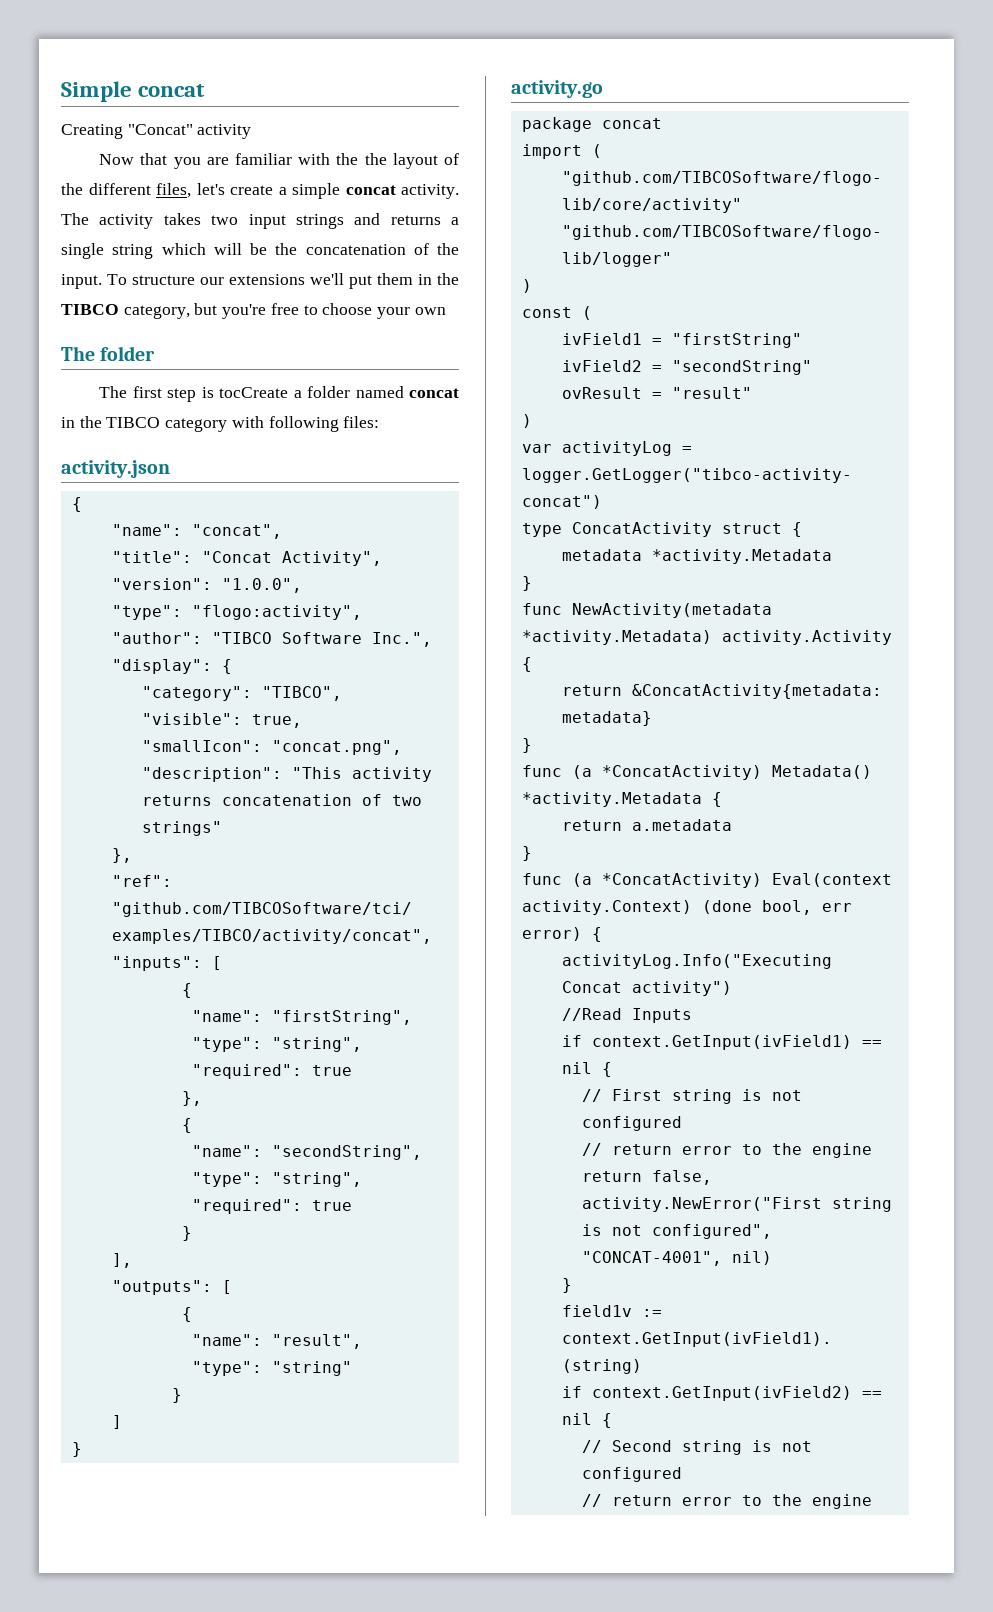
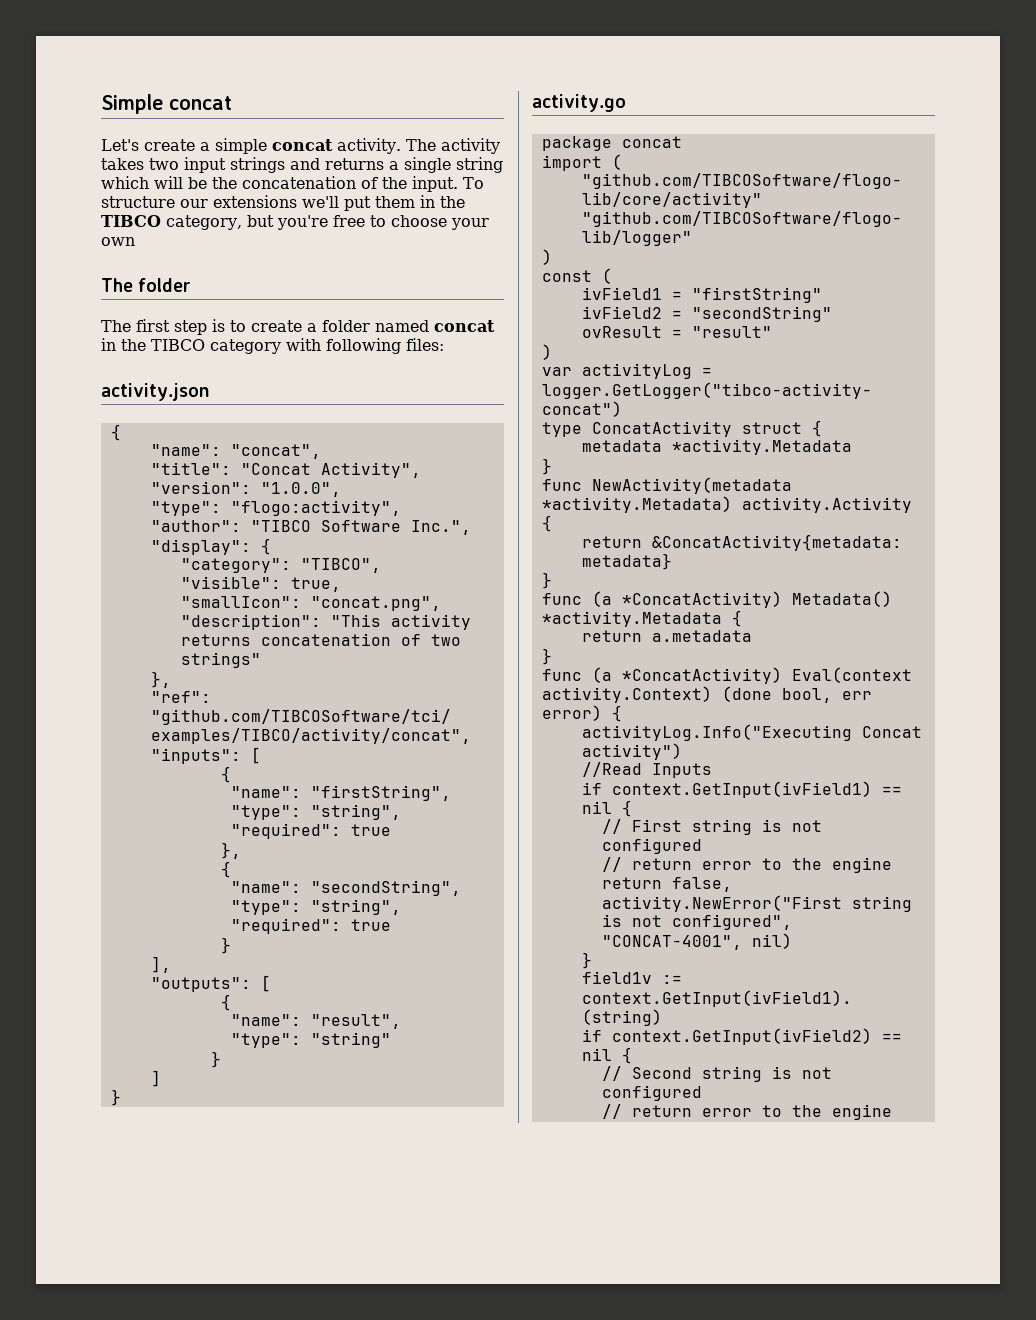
[61,124,252,139] [99,153,459,169] [61,183,225,198] Creating "Concat" activity // Now that you are familiar with the the layout of the different files, let's -> [101,139,139,151] Let's
[219,387,289,398] tocCreate -> [230,320,302,332] to create

